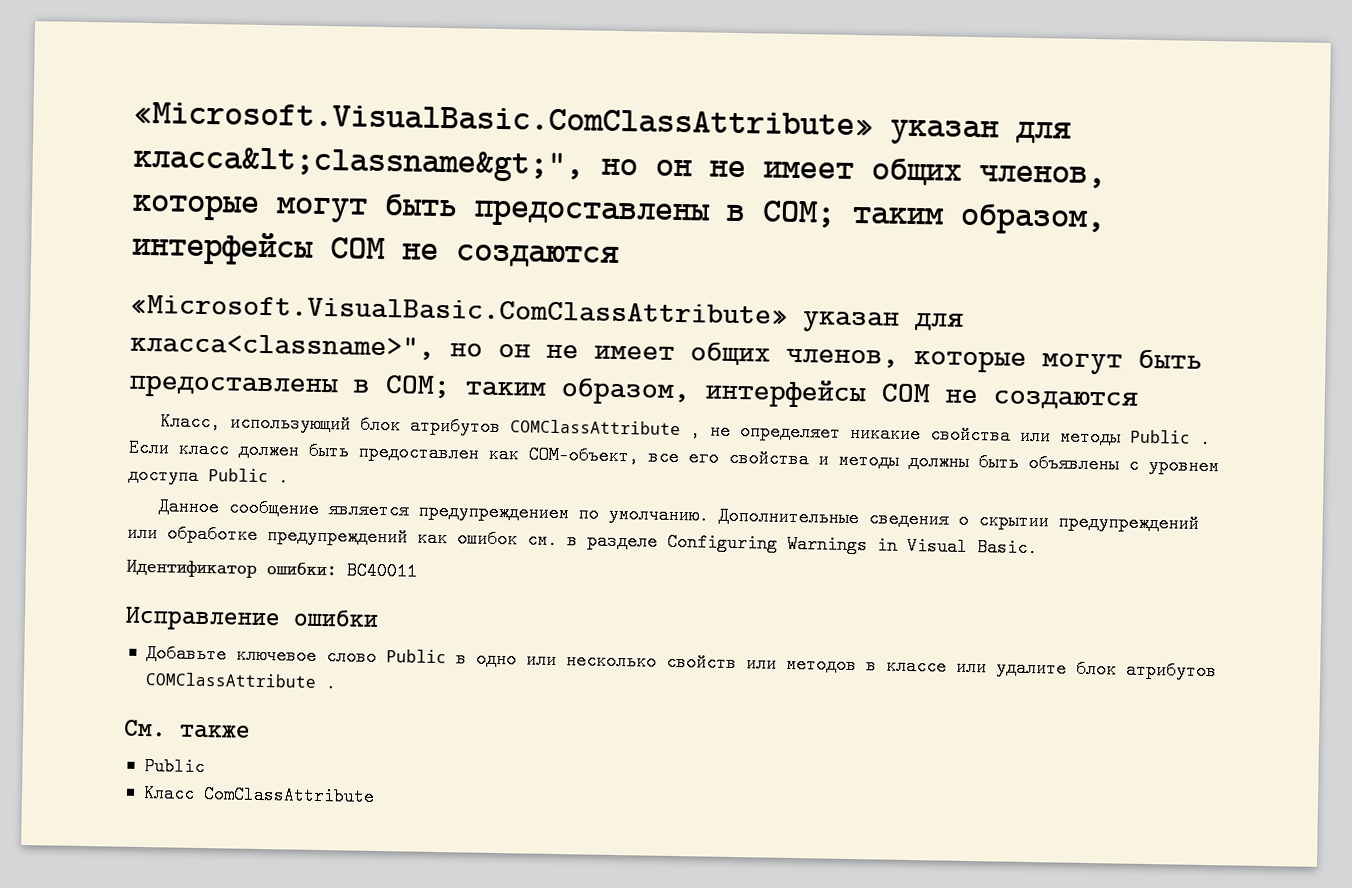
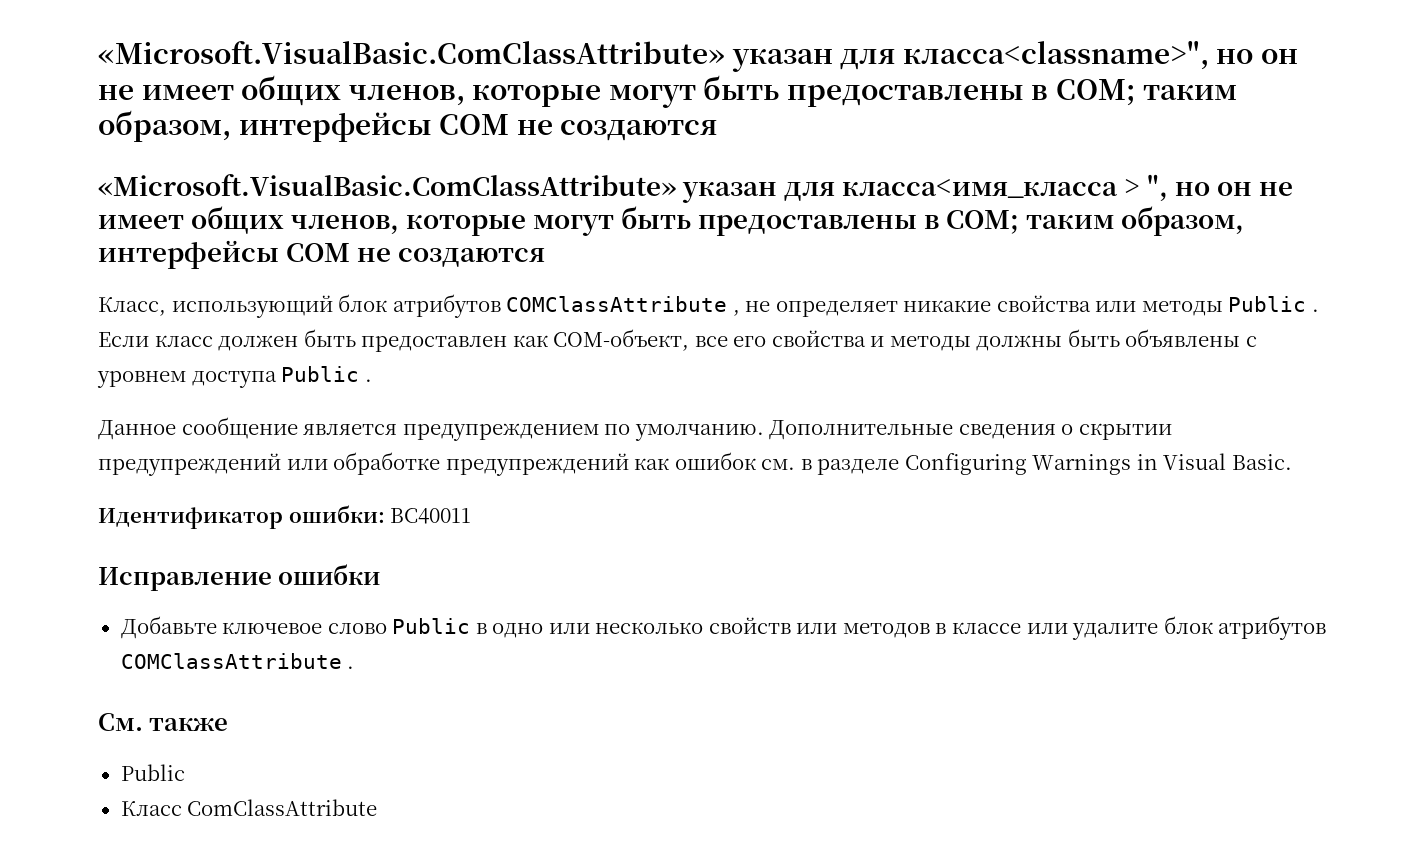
[134,101,1072,146] [133,145,584,183] «Microsoft.VisualBasic.ComClassAttribute» указан для класса&lt;classname&gt;", -> [98,41,1209,72] «Microsoft.VisualBasic.ComClassAttribute» указан для класса<classname>",
[130,332,435,360] класса<classname>", -> [842,174,1169,201] класса<имя_класса > ",

